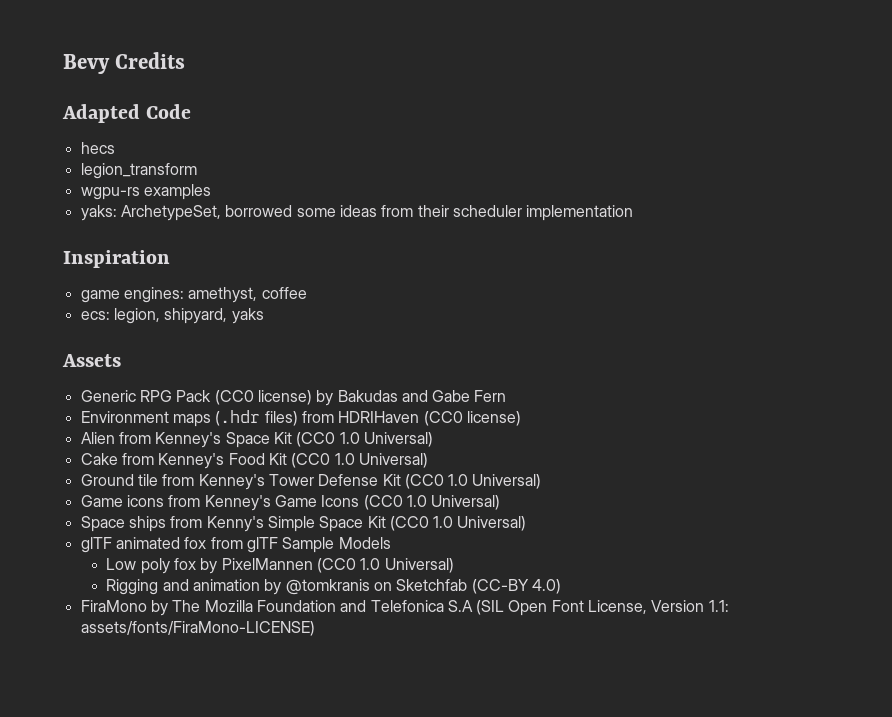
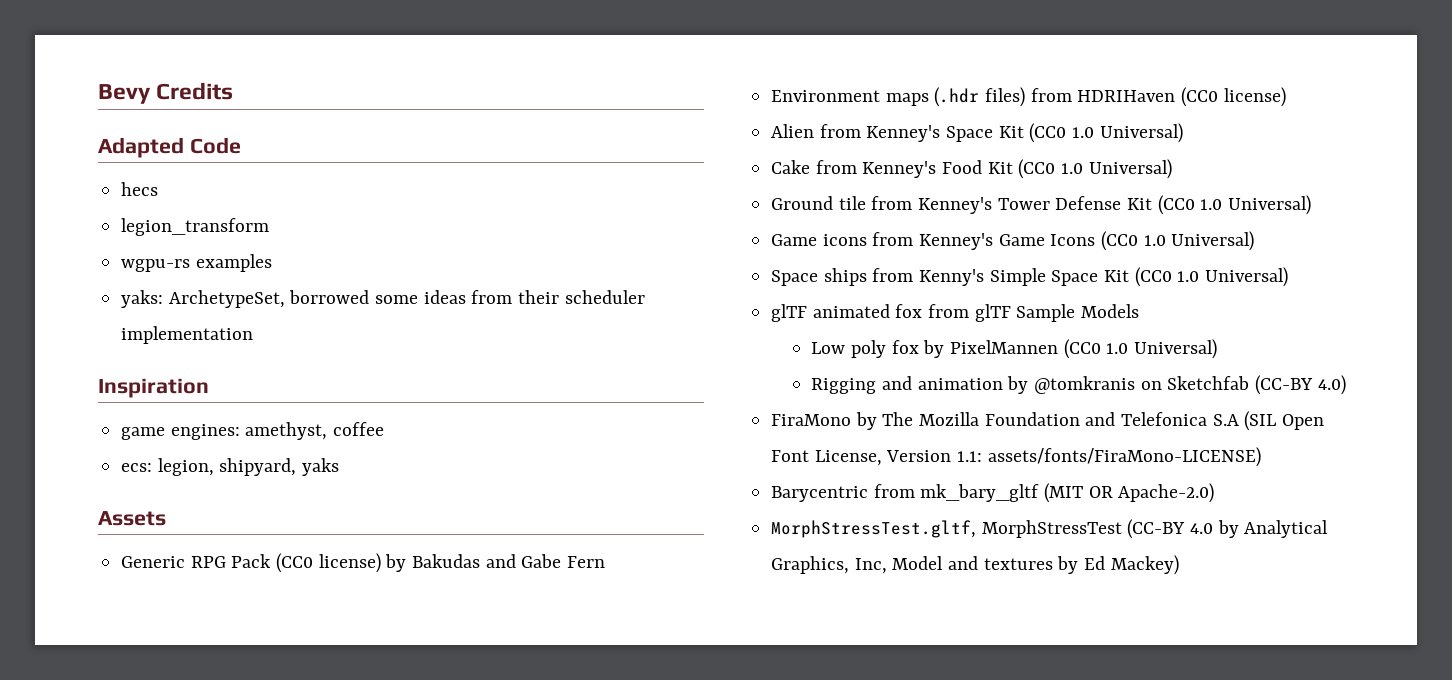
(315, 628) none -> [771,483,1215,503] [771,519,1329,539] [771,555,1179,575] // Barycentric from mk_bary_gltf (MIT OR Apache-2.0) // MorphStressTest.gltf, MorphStressTest (CC-BY 4.0 by Analytical Graphics, Inc, Model and textures by Ed Mackey)

